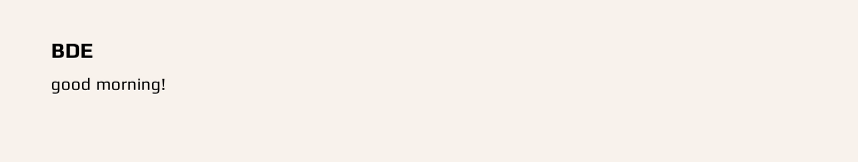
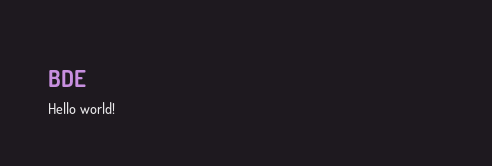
[50,77,167,94] good morning! -> [48,102,115,114] Hello world!

